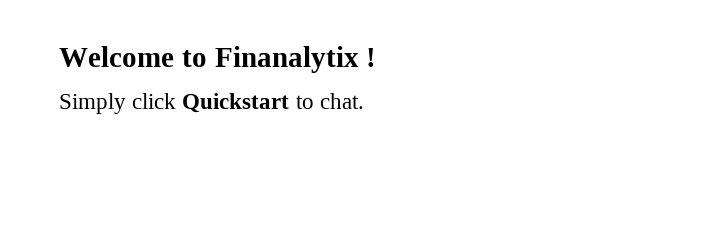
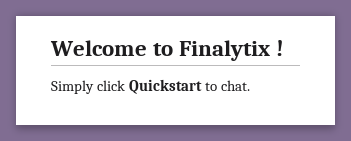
[214,46,359,73] Finanalytix -> [179,40,271,61] Finalytix

